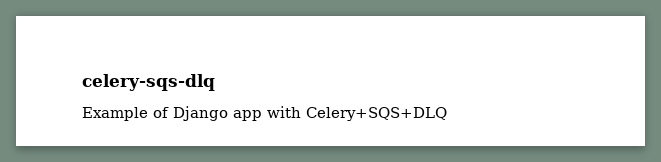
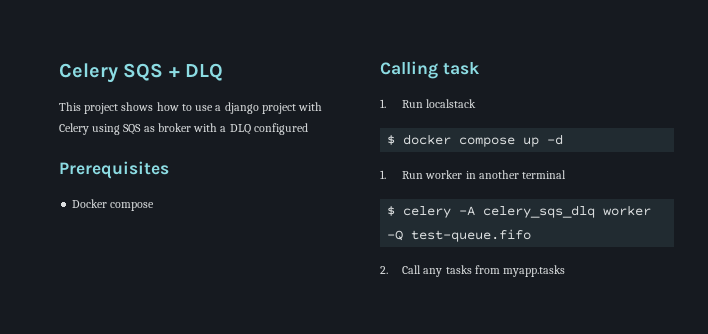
[82,74,215,91] [82,106,447,121] celery-sqs-dlq // Example of Django app with Celery+SQS+DLQ -> [59,63,224,83] [59,102,323,114] [59,123,308,135] [59,161,169,179] [72,199,155,211] [380,61,480,79] [380,99,477,108] [387,134,564,147] [380,170,567,179] [387,205,652,218] [387,229,532,242] [380,265,566,277] Celery SQS + DLQ // This project shows how to use a django project with Celery using SQS as broker with a DLQ configured // Prerequisites // Docker compose // Calling task // 1. Run localstack // $ docker compose up -d // 1. Run worker in another terminal // $ celery -A celery_sqs_dlq worker -Q test-queue.fifo // 2. Call any tasks from myapp.tasks

